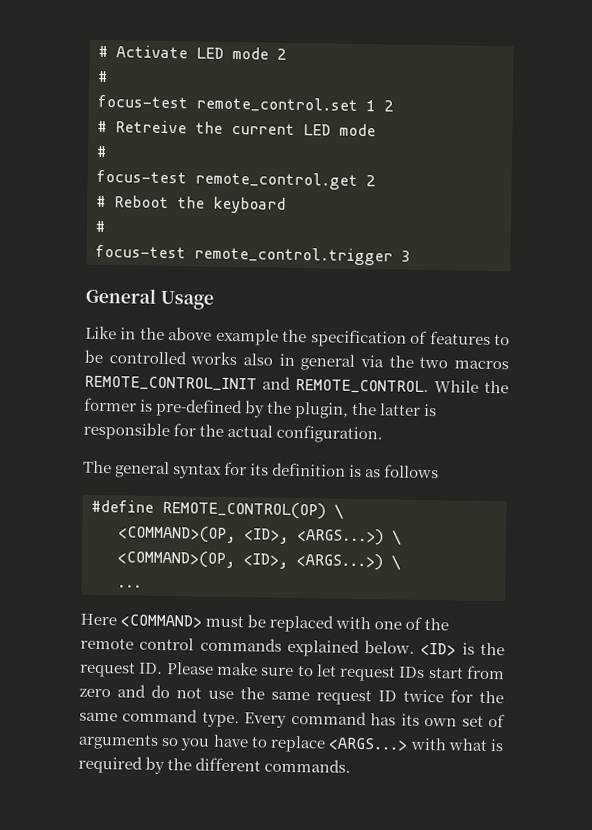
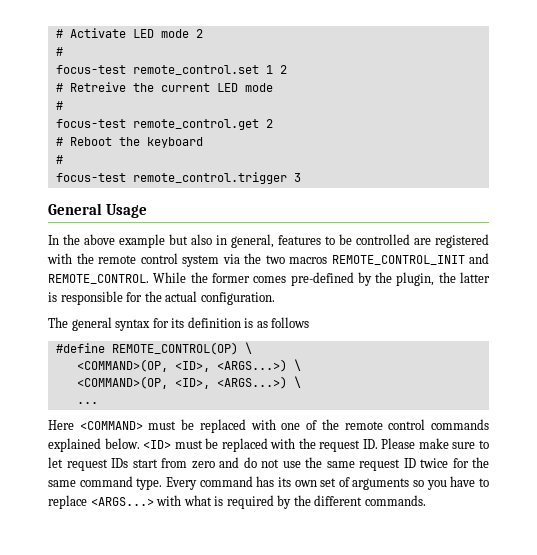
[85,325,137,340] Like in -> [48,235,59,245] In
[282,329,511,348] [84,349,356,371] the specification of features to be controlled works also in general -> [169,234,489,248] [47,253,219,267] but also in general, features to be controlled are registered with the remote control system
[140,399,154,412] is -> [253,276,287,283] comes
[461,642,475,655] is -> [174,438,296,452] must be replaced with

